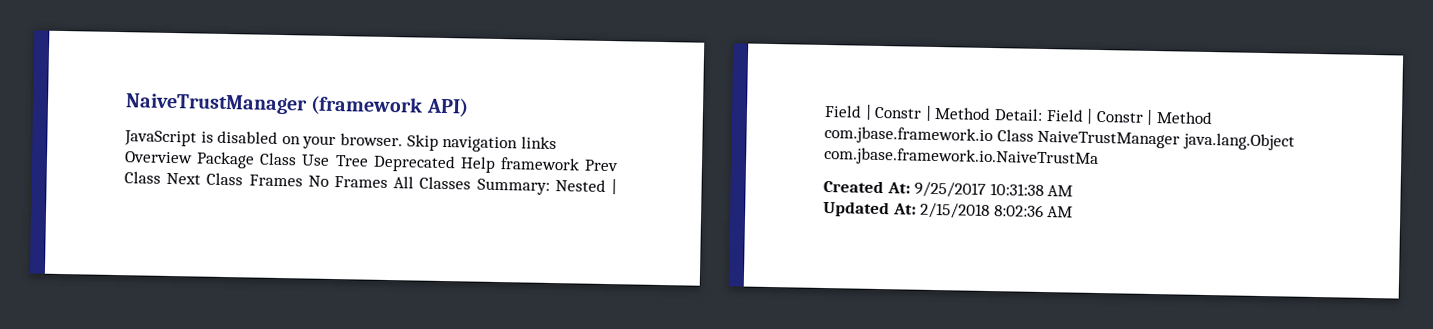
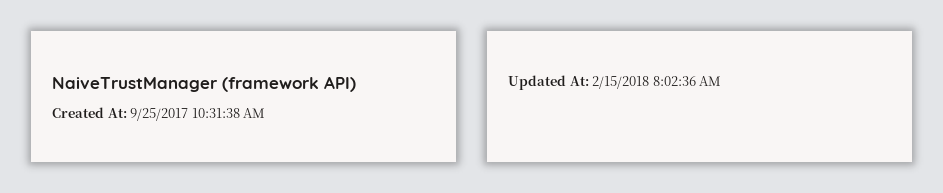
[124,130,557,153] [124,151,619,173] [124,171,617,195] [824,104,1213,125] [824,125,1295,151] [824,146,1099,168] // JavaScript is disabled on your browser. Skip navigation links Overview Package Class Use Tree Deprecated Help framework Prev Class Next Class Frames No Frames All Classes Summary: Nested | Field | Constr | Method Detail: Field | Constr | Method com.jbase.framework.io Class NaiveTrustManager java.lang.Object com.jbase.framework.io.NaiveTrustMa -> (356, 84) none

